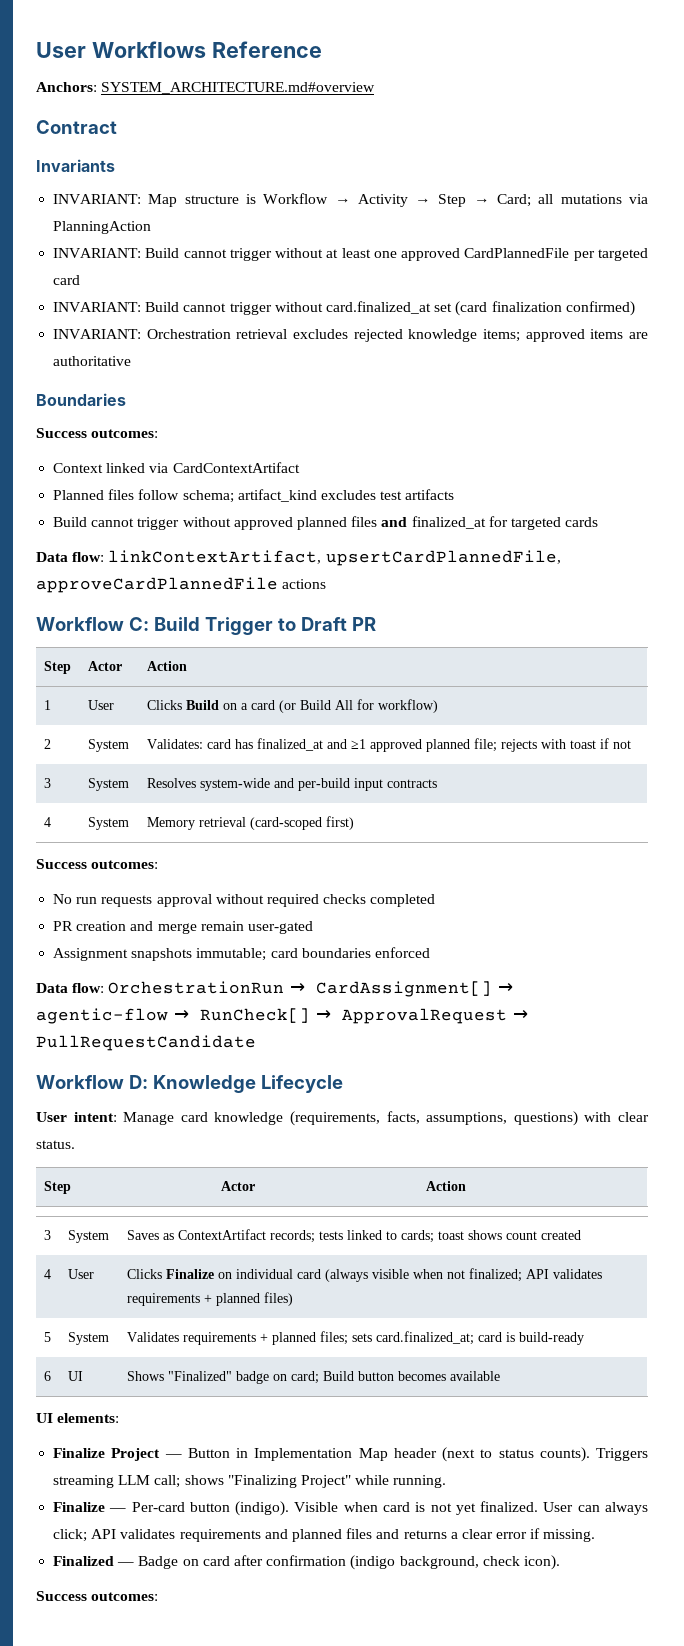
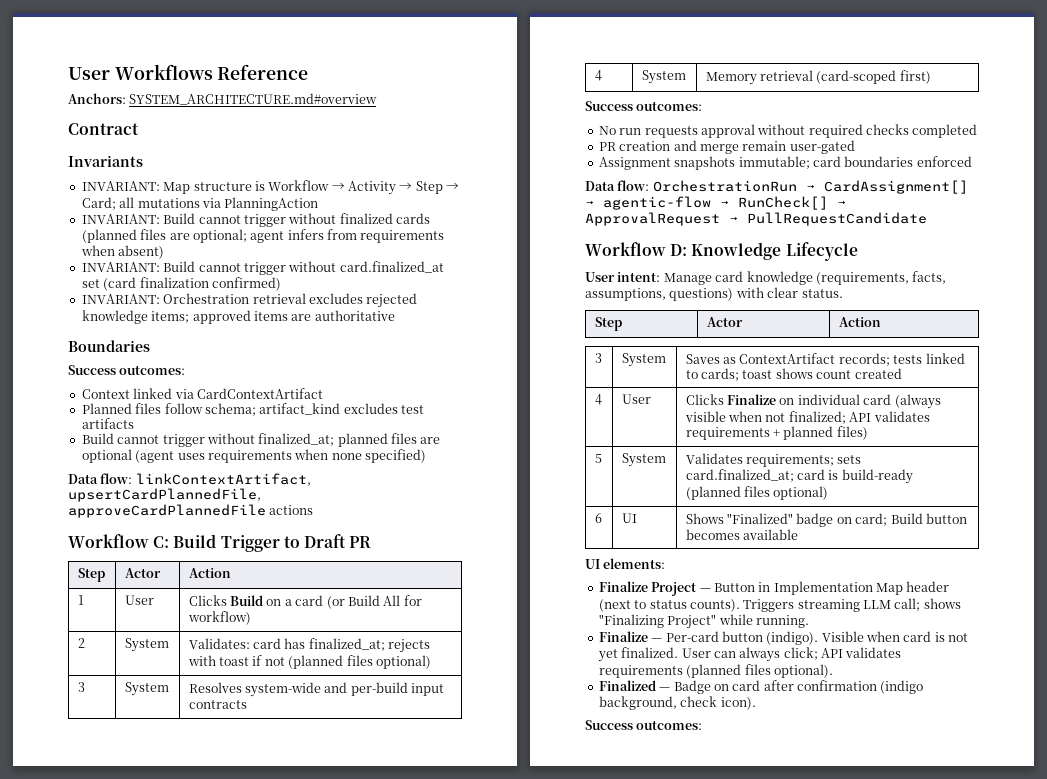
[326,248,648,261] [53,275,81,285] at least one approved CardPlannedFile per targeted card -> [339,213,430,224] [81,229,445,243] [80,245,165,259] finalized cards (planned files are optional; agent infers from requirements when absent)
[233,516,599,530] approved planned files and finalized_at for targeted cards -> [258,433,441,447] [81,449,426,463] finalized_at; planned files are optional (agent uses requirements when none specified)
[257,738,498,752] finalized_at and ≥1 approved planned file; -> [308,638,385,651] finalized_at;
(632, 744) none -> [288,655,431,669] (planned files optional)
[183,1331,349,1345] requirements + planned files; -> [746,454,835,467] requirements;
(585, 1338) none -> [685,486,829,500] (planned files optional)
[264,1528,596,1542] and planned files and returns a clear error if missing. -> [686,664,833,678] (planned files optional).

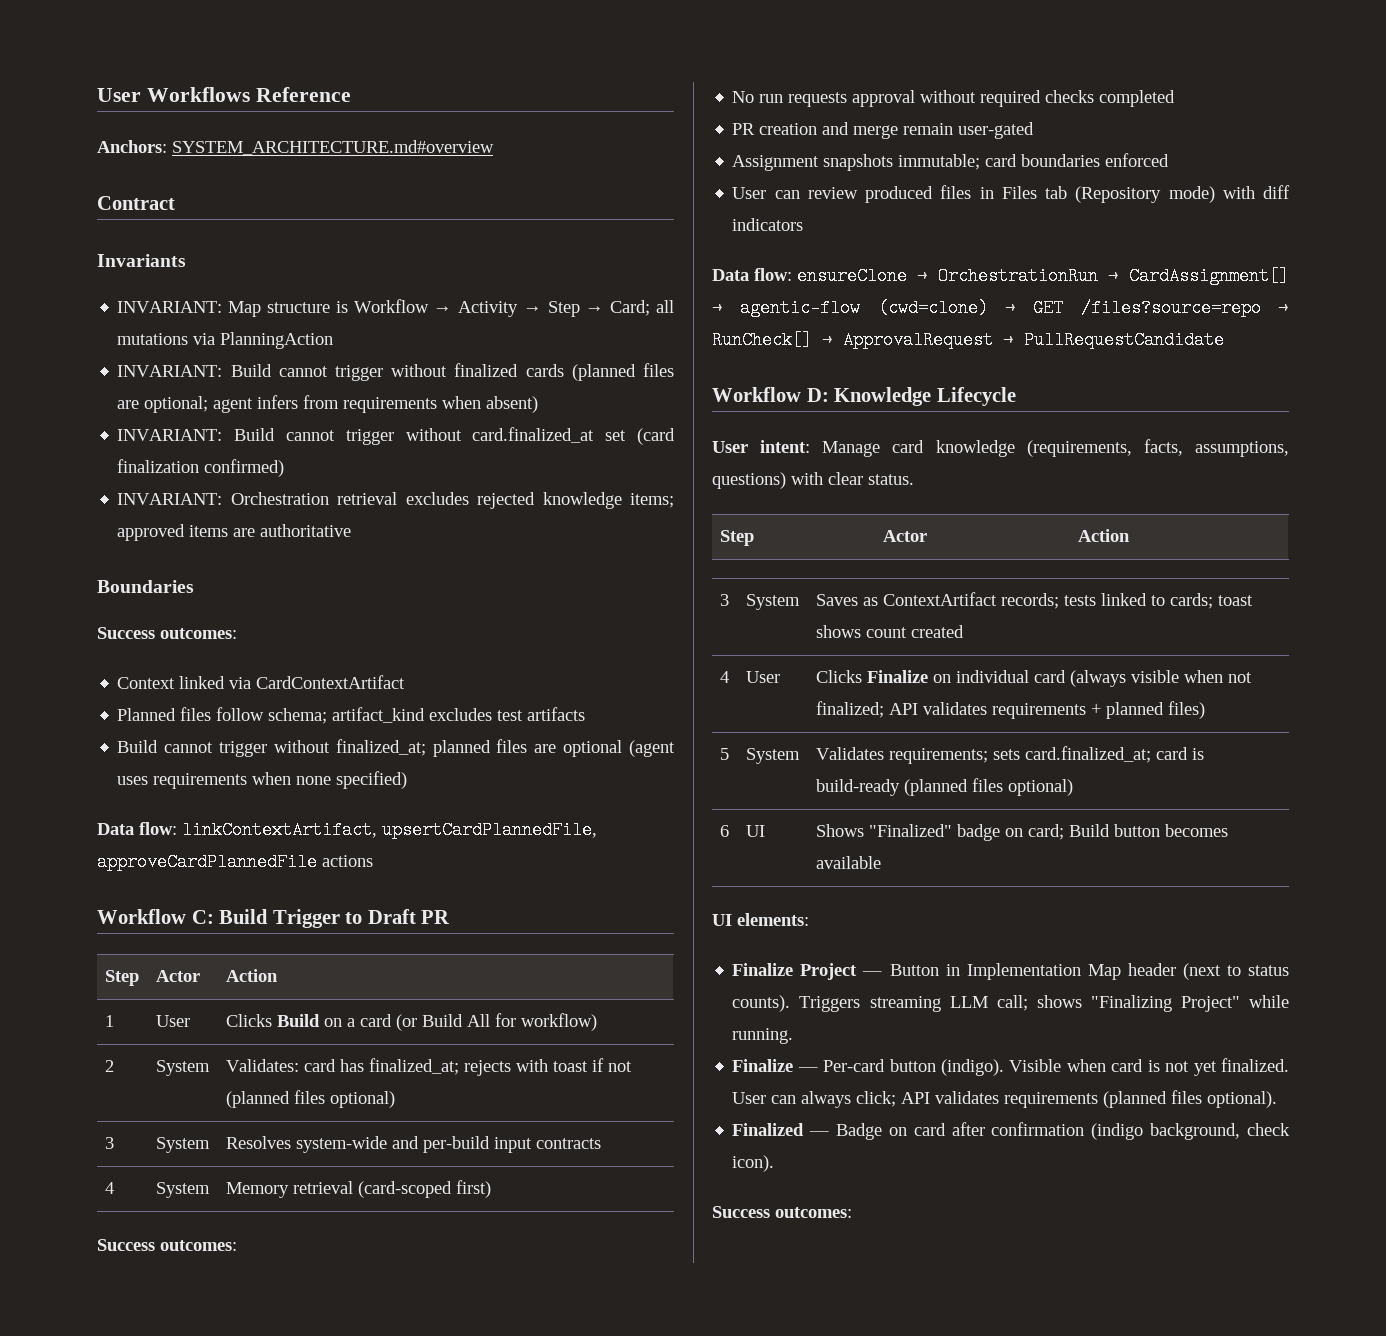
[585,180,650,191] // Data flow: -> [732,185,1290,203] [732,218,804,231] [712,267,928,285] // User can review produced files in Files tab (Repository mode) with diff indicators // Data flow: ensureClone →
(711, 203) none -> [877,299,1261,317] (cwd=clone) → GET /files?source=repo

